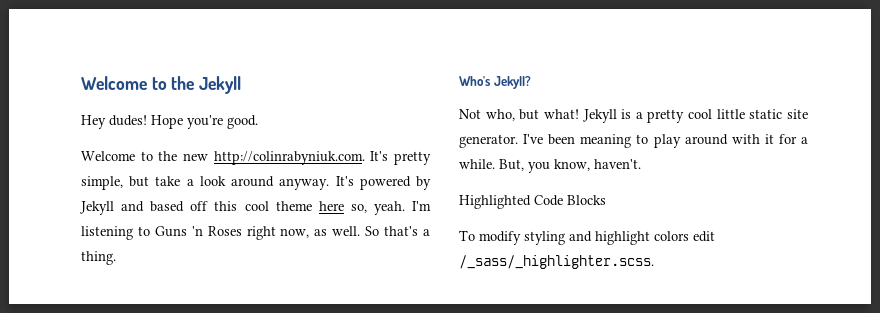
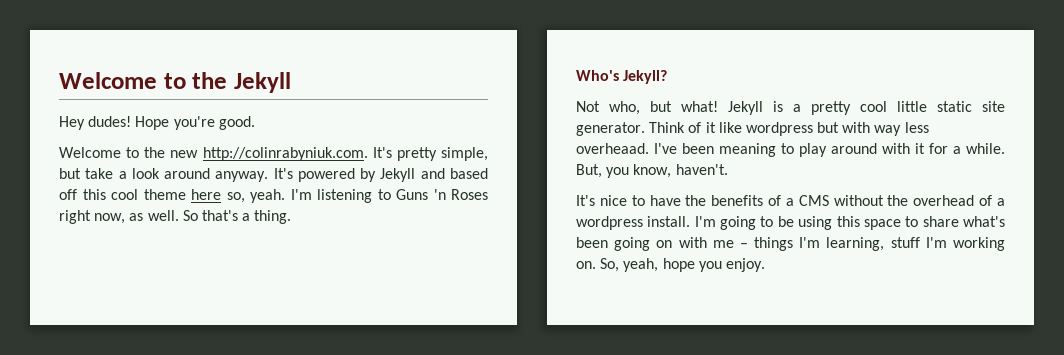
(518, 141) none -> [649,122,929,136] [576,143,649,154] Think of it like wordpress but with way less overheaad.
[459,195,606,209] [459,230,715,245] [459,255,654,269] Highlighted Code Blocks // To modify styling and highlight colors edit /_sass/_highlighter.scss. -> [576,195,1005,206] [576,216,1006,230] [576,237,1005,251] [576,258,765,272] It's nice to have the benefits of a CMS without the overhead of a wordpress install. I'm going to be using this space to share what's been going on with me – things I'm learning, stuff I'm working on. So, yeah, hope you enjoy.

